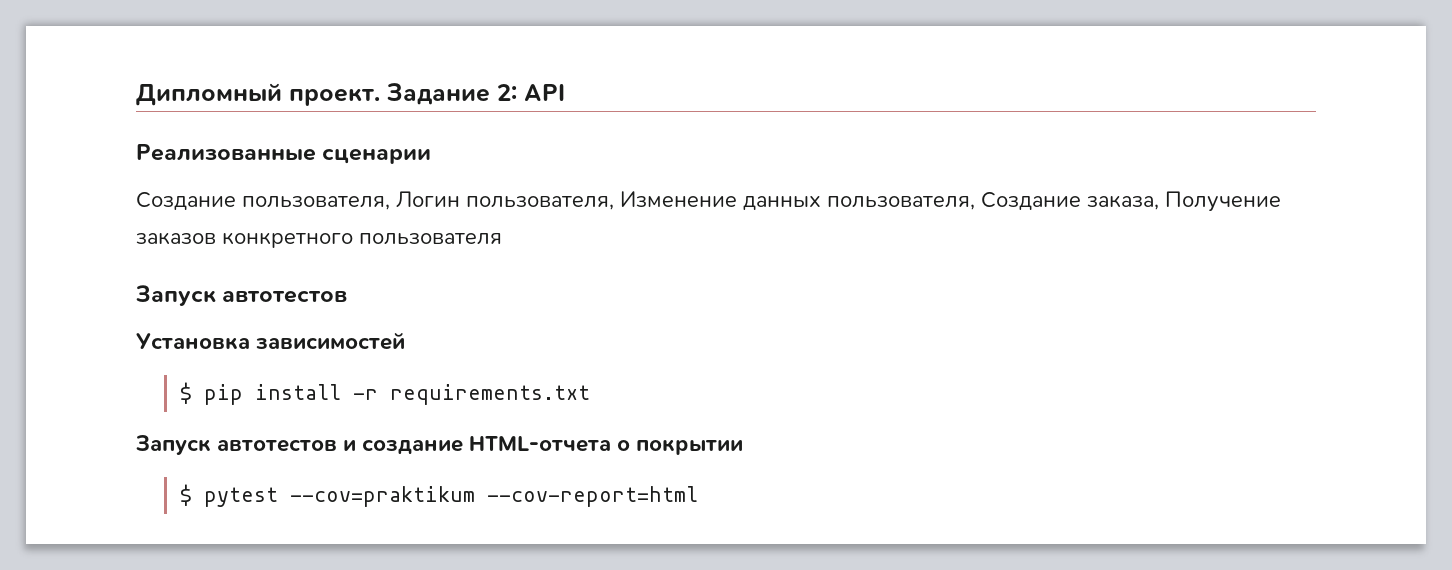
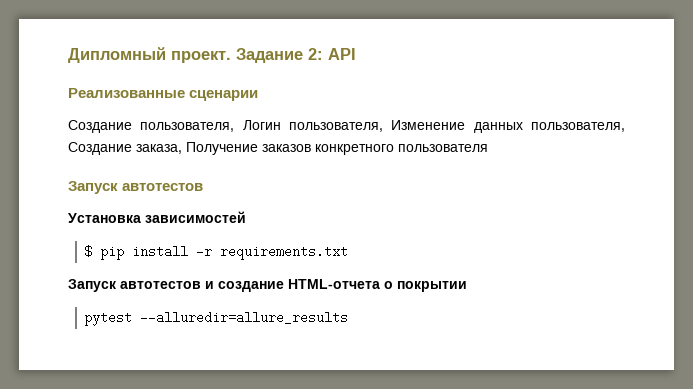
[179,484,698,507] $ pytest --cov=praktikum --cov-report=html -> [84,311,349,326] pytest --alluredir=allure_results

